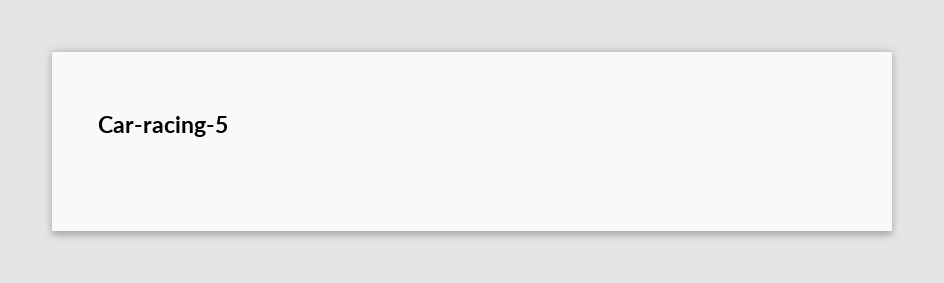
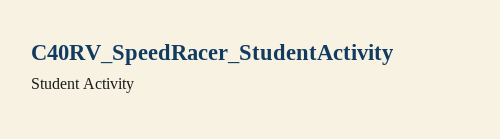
[98,116,228,137] Car-racing-5 -> [31,44,394,65] [31,78,135,93] C40RV_SpeedRacer_StudentActivity // Student Activity

